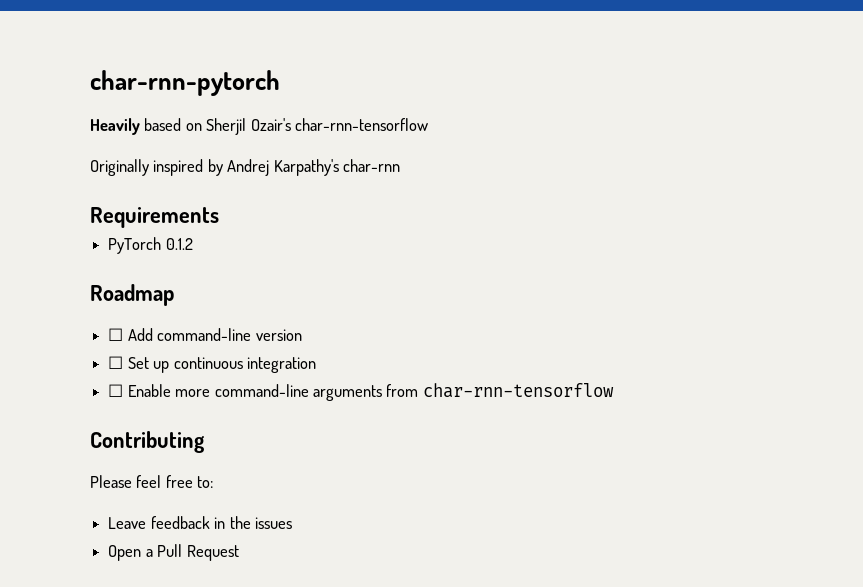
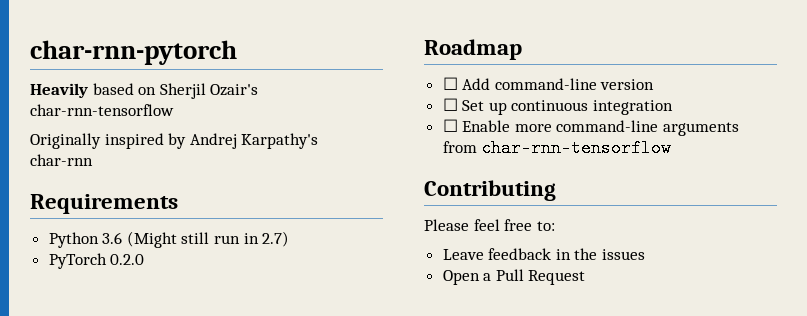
(219, 217) none -> [48,231,290,248] // Python 3.6 (Might still run in 2.7)
[165,238,193,250] 0.1.2 -> [110,254,145,265] 0.2.0

